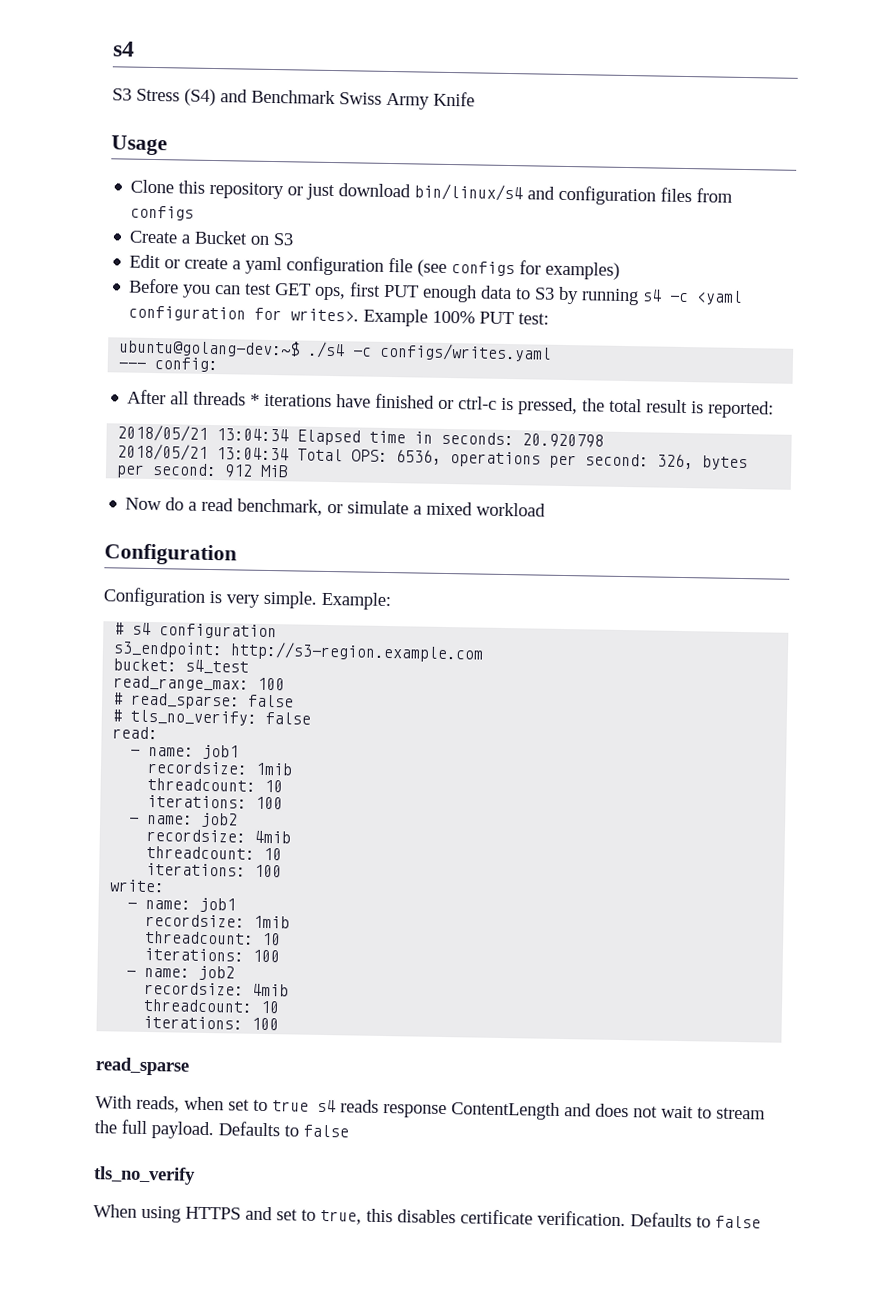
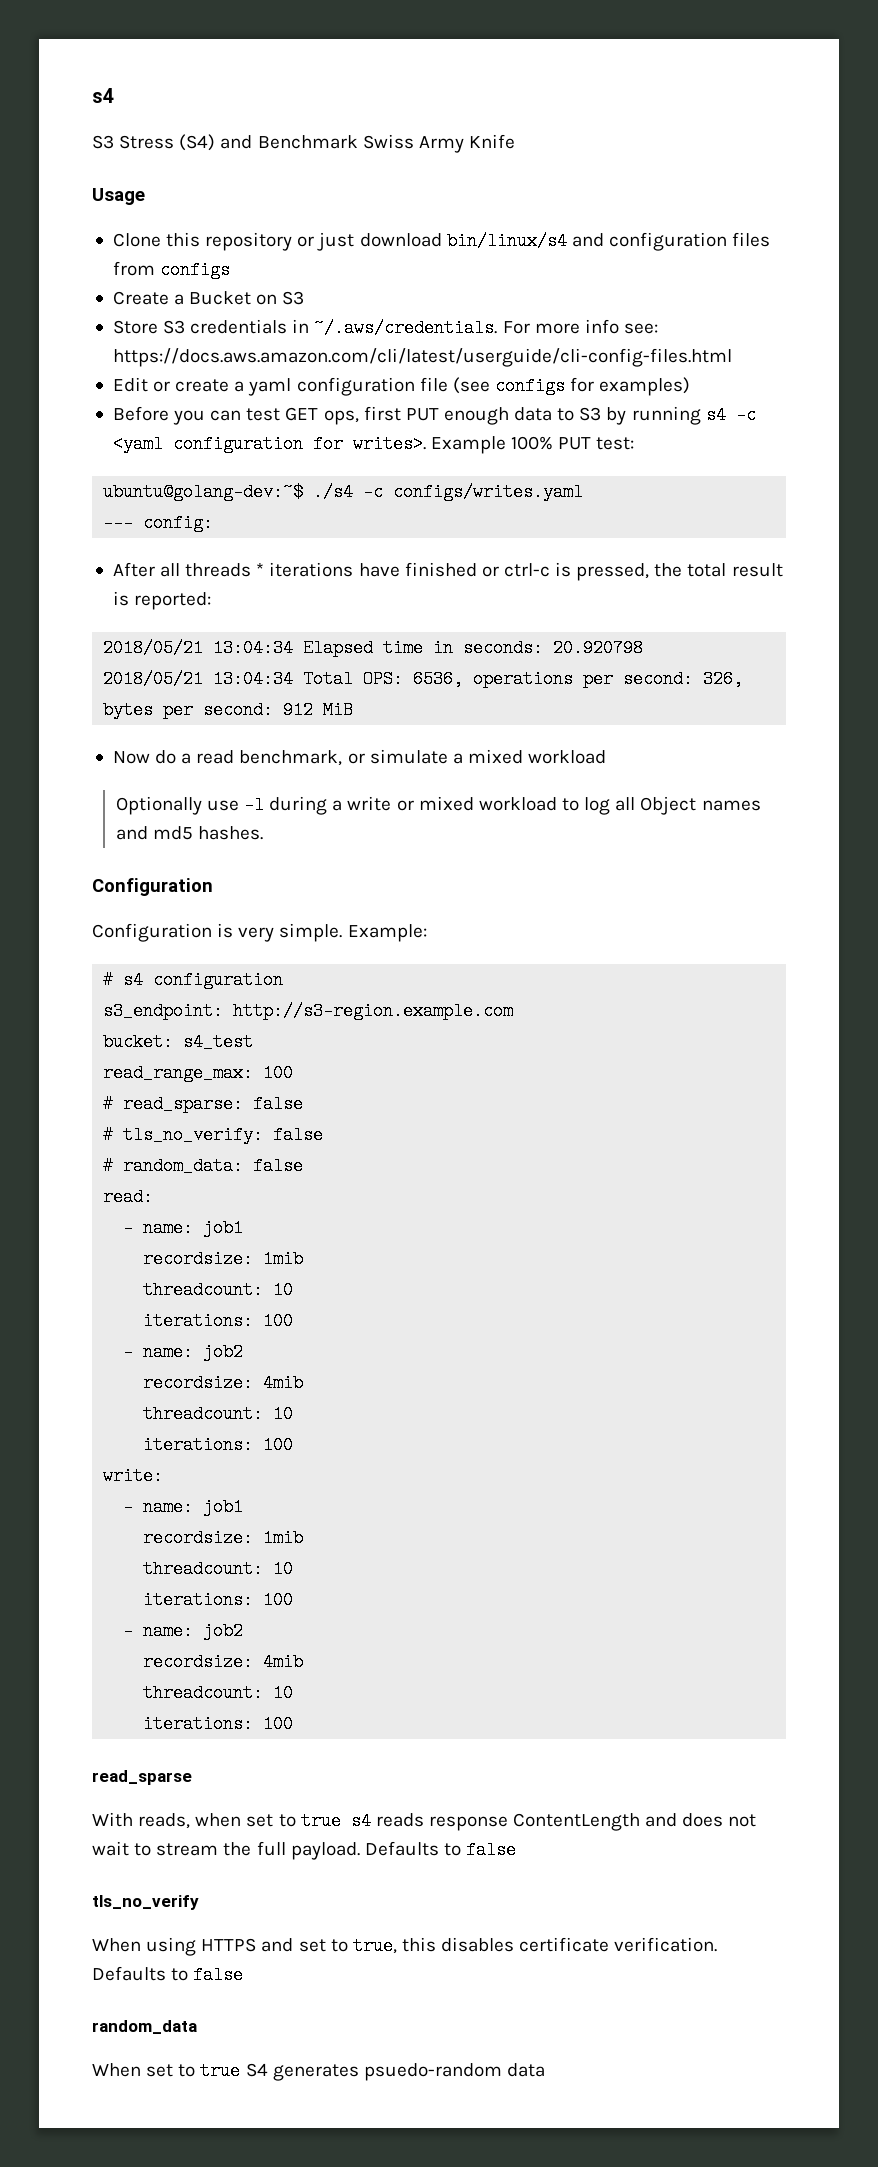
(295, 239) none -> [112,319,658,337] [112,348,732,367] // Store S3 credentials in ~/.aws/credentials. For more info see: https://docs.aws.amazon.com/cli/latest/userguide/cli-config-files.html
(547, 509) none -> [115,796,761,815] [115,826,264,840] // Optionally use -l during a write or mixed workload to log all Object names and md5 hashes.
(312, 718) none -> [103,1157,304,1175] // # random_data: false
(761, 1222) none -> [92,2020,197,2034] [92,2062,545,2081] // random_data // When set to true S4 generates psuedo-random data

